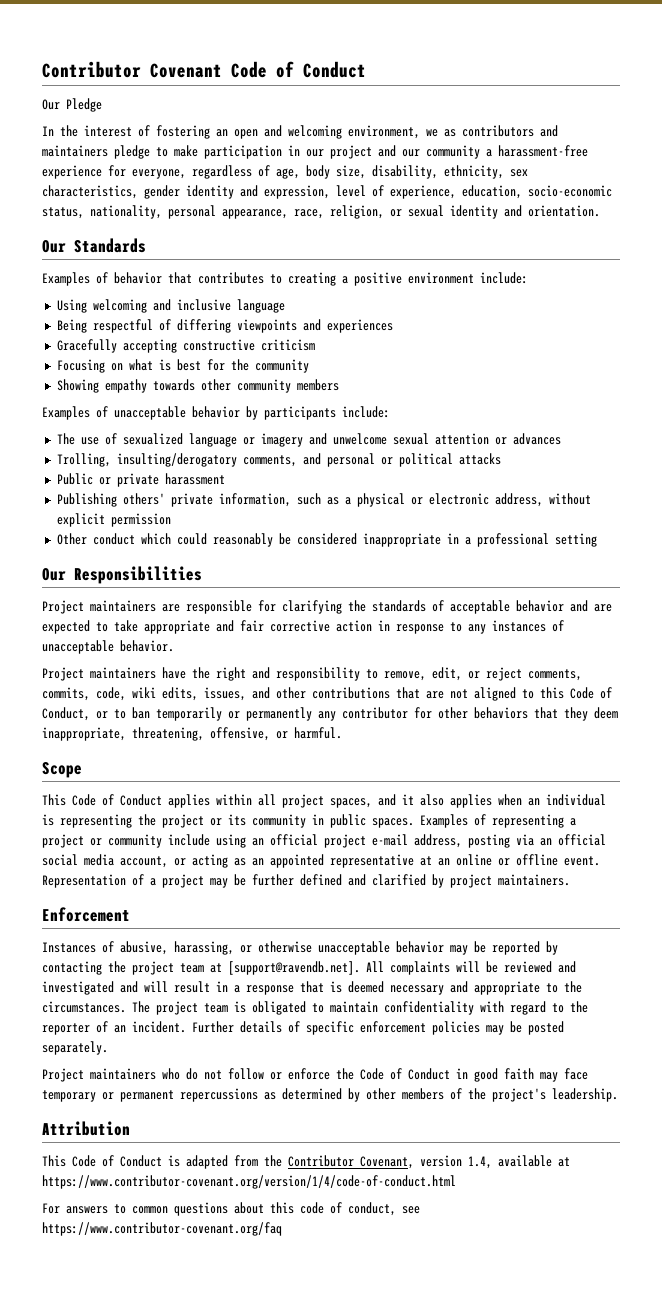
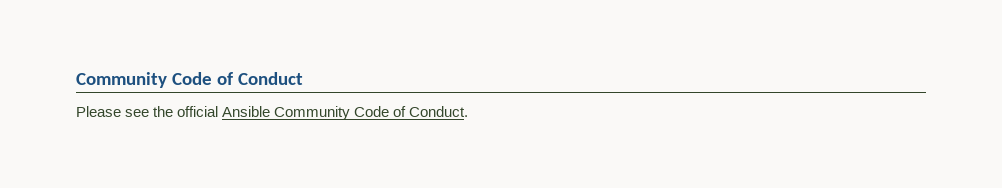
[42,61,222,78] Contributor Covenant -> [76,72,167,88] Community
[42,98,102,112] [42,125,558,139] [42,145,588,159] [42,165,528,179] [42,185,612,199] [42,205,600,219] [42,238,146,253] [42,272,528,286] [56,299,285,313] [56,319,393,333] [56,339,315,353] [56,359,309,373] [56,379,339,393] [42,406,390,420] [56,433,561,447] [56,453,501,467] [56,473,225,487] [56,493,591,507] [56,513,171,527] [56,533,597,547] [42,566,202,584] [42,600,612,614] [42,620,564,634] [42,640,174,654] [42,667,582,681] [42,687,612,701] [42,707,618,721] [42,727,342,741] [42,762,82,778] [42,794,606,808] [42,814,576,828] [42,834,606,848] [42,854,600,868] [42,874,570,888] [42,907,130,922] [42,941,558,955] [42,961,576,975] [42,981,582,995] [42,1001,588,1015] [42,1021,564,1035] [42,1041,108,1055] [42,1068,588,1082] [42,1088,618,1102] [42,1121,130,1136] [42,1155,570,1169] [42,1175,456,1189] [42,1202,420,1216] [42,1222,282,1236] Our Pledge // In the interest of fostering an open and welcoming environment, we as contributors and maintainers pledge to make participation in our project and our community a harassment-free experience for everyone, regardless of age, body size, disability, ethnicity, sex characteristics, gender identity and expression, level of experience, education, socio-economic status, nationality, personal appearance, race, religion, or sexual identity and orientation. // Our Standards // Examples of behavior that contributes to creating a positive environment include: // Using welcoming and inclusive language // Being respectful of differing viewpoints and experiences // Gracefully accepting constructive criticism // Focusing on what is best for the community // Showing empathy towards other community members // Examples of unacceptable behavior by participants include: // The use of sexualized language or imagery and unwelcome sexual attention or advances // Trolling, insulting/derogatory comments, and personal or political attacks // Public or private harassment // Publishing others' private information, such as a physical or electronic address, without explicit permission // Other conduct which could reasonably be considered inappropriate in a professional setting // Our Responsibilities // Project maintainers are responsible for clarifying the standards of acceptable behavior and are expected to take appropriate and fair corrective action in response to any instances of unacceptable behavior. // Project maintainers have the right and responsibility to remove, edit, or reject comments, commits, code, wiki edits, issues, and other contributions that are not aligned to this Code of Conduct, or to ban temporarily or permanently any contributor for other behaviors that they deem inappropriate, threatening, offensive, or harmful. // Scope // This Code of Conduct applies within all project spaces, and it also applies when an individual is representing the project or its community in public spaces. Examples of representing a project or community include using an official project e-mail address, posting via an official social media account, or acting as an appointed representative at an online or offline event. Representation of a project may be further defined and clarified by project maintainers. // Enforcement // Instances of abusive, harassing, or otherwise unacceptable behavior may be reported by contacting the project team at [support@ravendb.net]. All complaints will be reviewed and investigated and will result in a response that is deemed necessary and appropriate to the circumstances. The project team is obligated to maintain confidentiality with regard to the reporter of an incident. Further details of specific enforcement policies may be posted separately. // Project maintainers who do not follow or enforce the Code of Conduct in good faith may face temporary or permanent repercussions as determined by other members of the project's leadership. // Attribution // This Code of Conduct is adapted from the Contributor Covenant, version 1.4, available at https://www.contributor-covenant.org/version/1/4/code-of-conduct.html // For answers to common questions about this code of conduct, see https://www.contributor-covenant.org/faq -> [76,106,469,120] Please see the official Ansible Community Code of Conduct.

